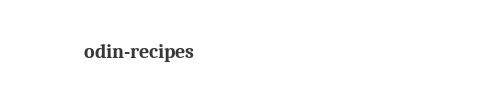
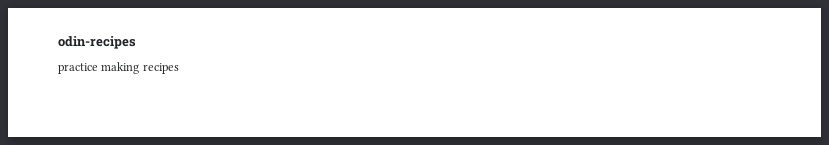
(194, 52) none -> [58,62,179,74] // practice making recipes

